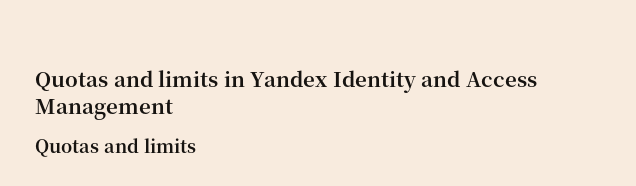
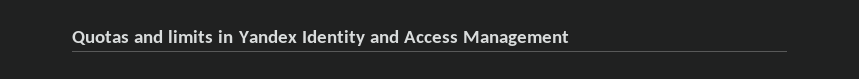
[35,138,196,157] // Quotas and limits -> (570, 38) none

